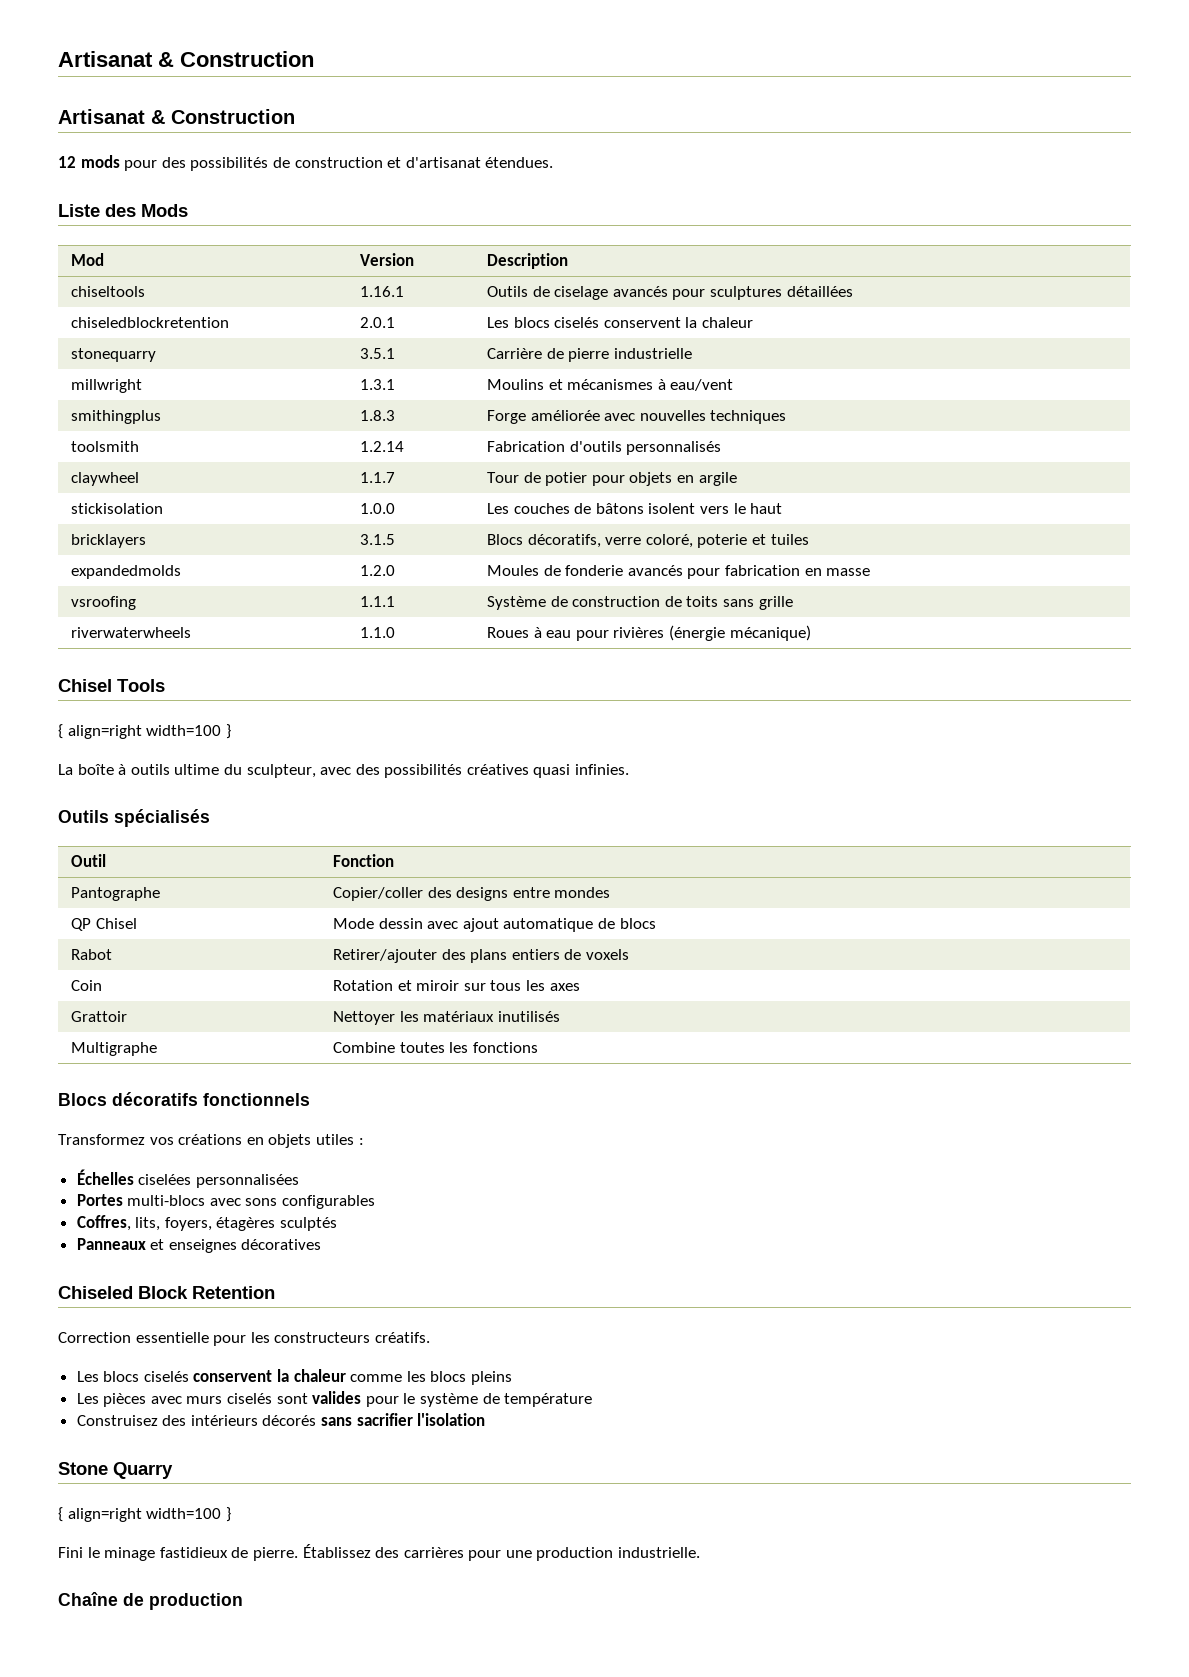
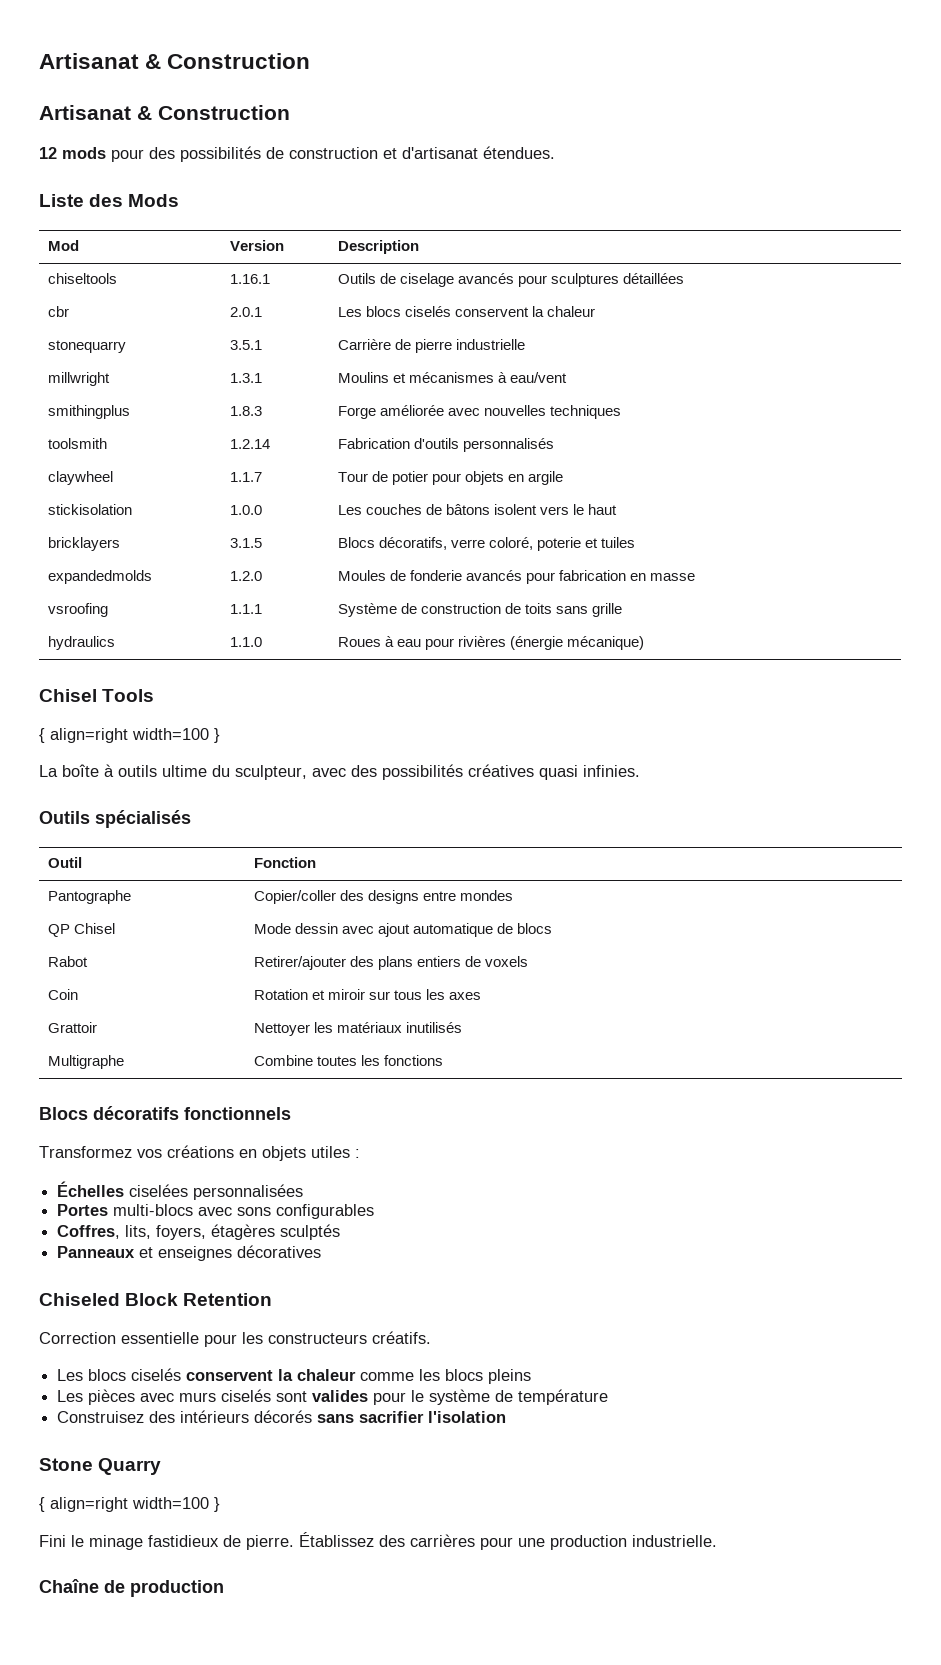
[71,317,230,328] chiseledblockretention -> [48,306,70,317] cbr
[71,627,192,638] riverwaterwheels -> [48,636,116,650] hydraulics

